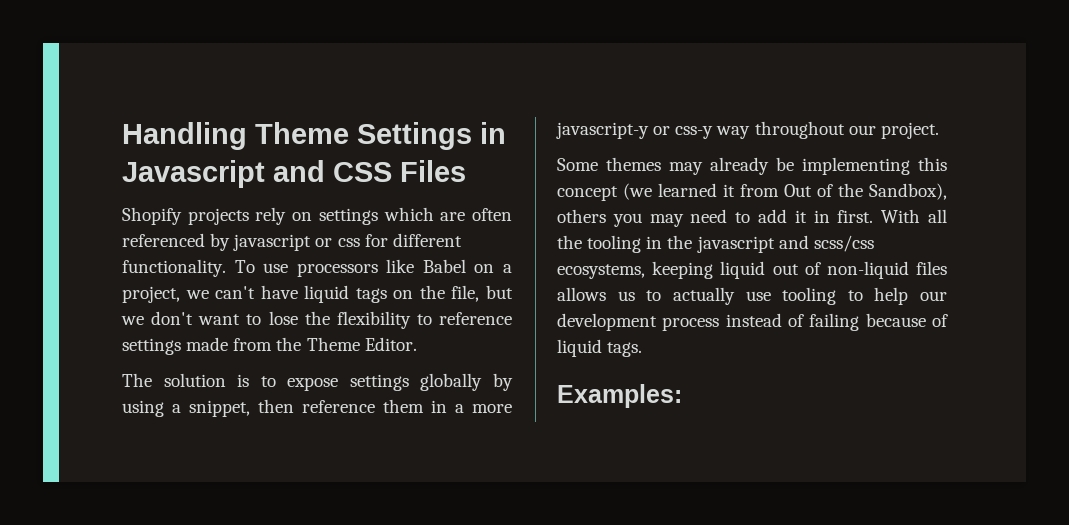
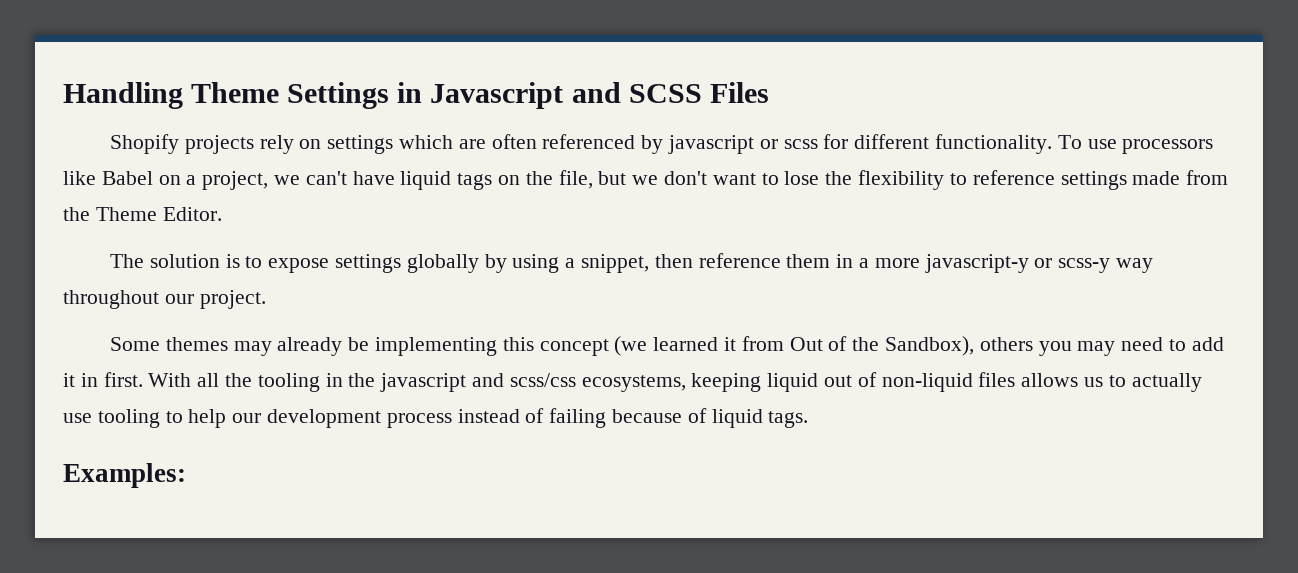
[333,162,392,182] CSS -> [628,84,702,103] SCSS
[337,238,360,247] css -> [783,139,818,149] scss
[675,126,714,139] css-y -> [1058,258,1111,273] scss-y

